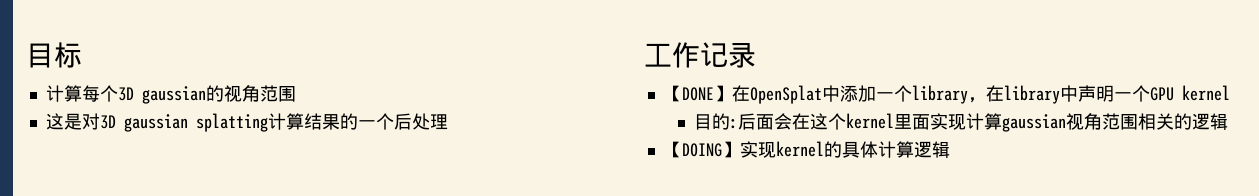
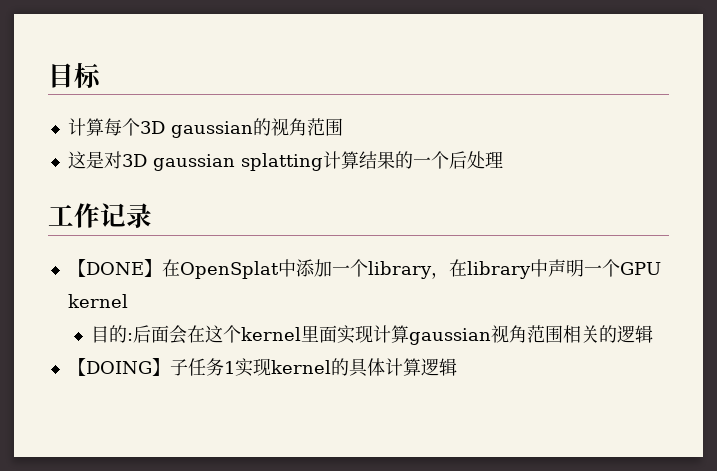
(740, 149) none -> [169,358,235,376] 子任务1

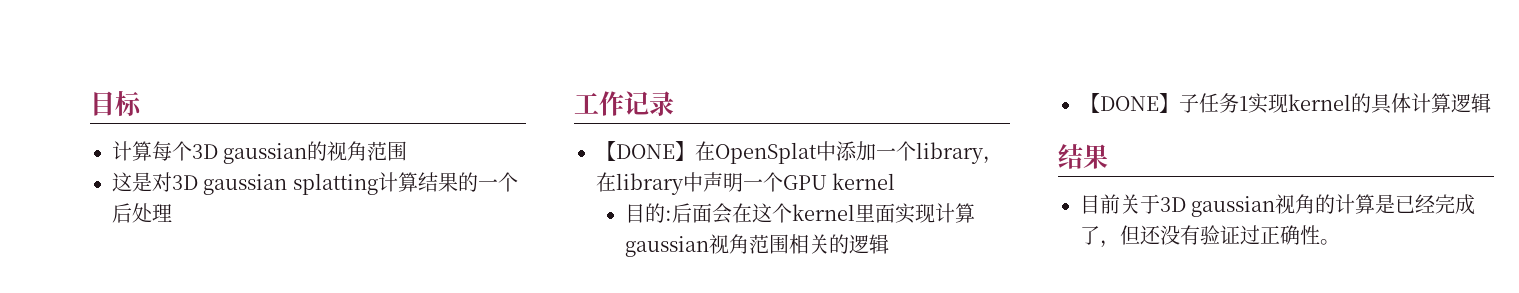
[85,361,152,374] DOING -> [1100,96,1159,111] DONE
(457, 367) none -> [1058,144,1108,169] [1080,194,1476,217] [1080,225,1340,248] // 结果 // 目前关于3D gaussian视角的计算是已经完成了，但还没有验证过正确性。

